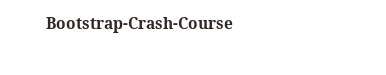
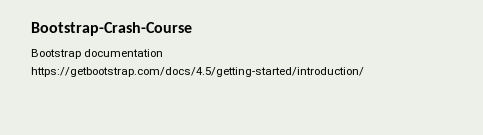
(233, 25) none -> [31,49,164,59] [31,67,364,77] // Bootstrap documentation https://getbootstrap.com/docs/4.5/getting-started/introduction/

